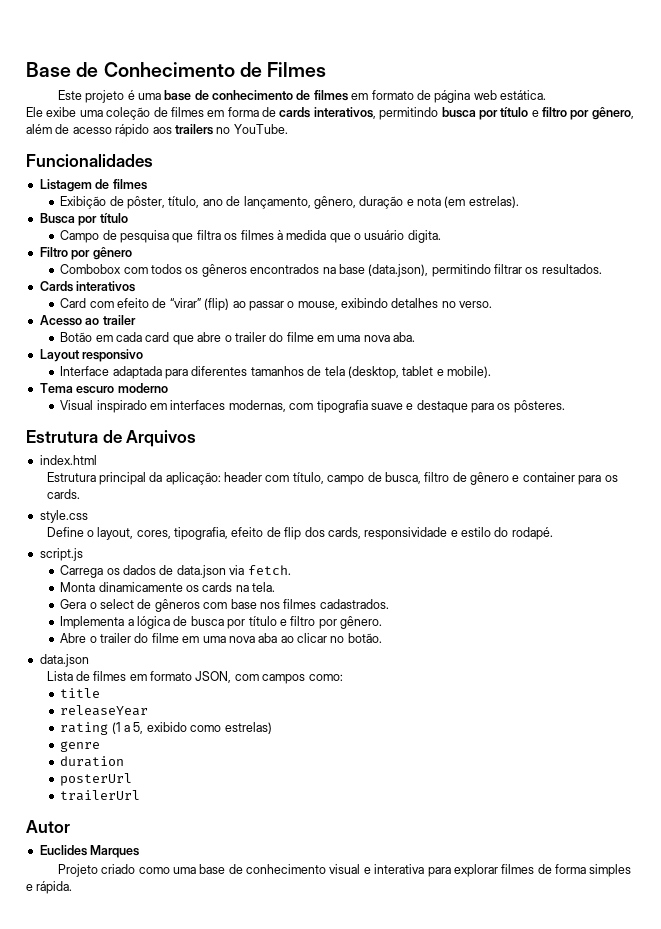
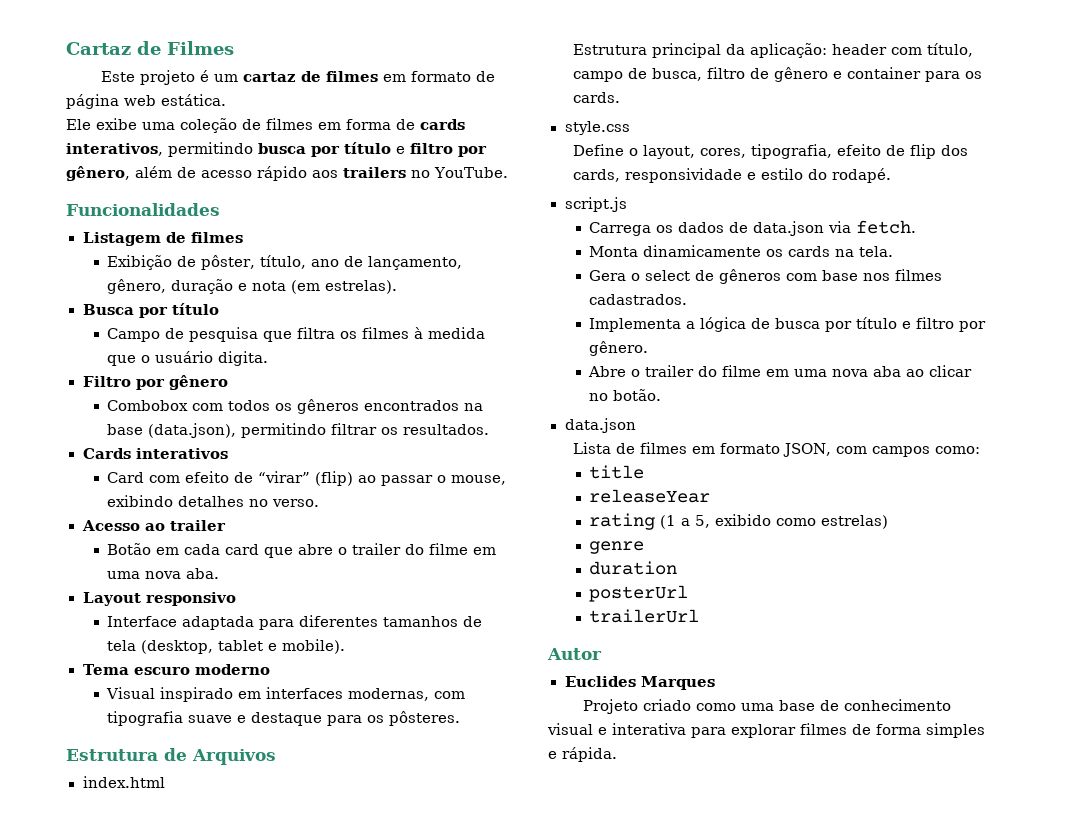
[26,62,235,77] Base de Conhecimento -> [66,42,131,55] Cartaz
[137,90,294,101] uma base de conhecimento -> [213,72,296,82] um cartaz

